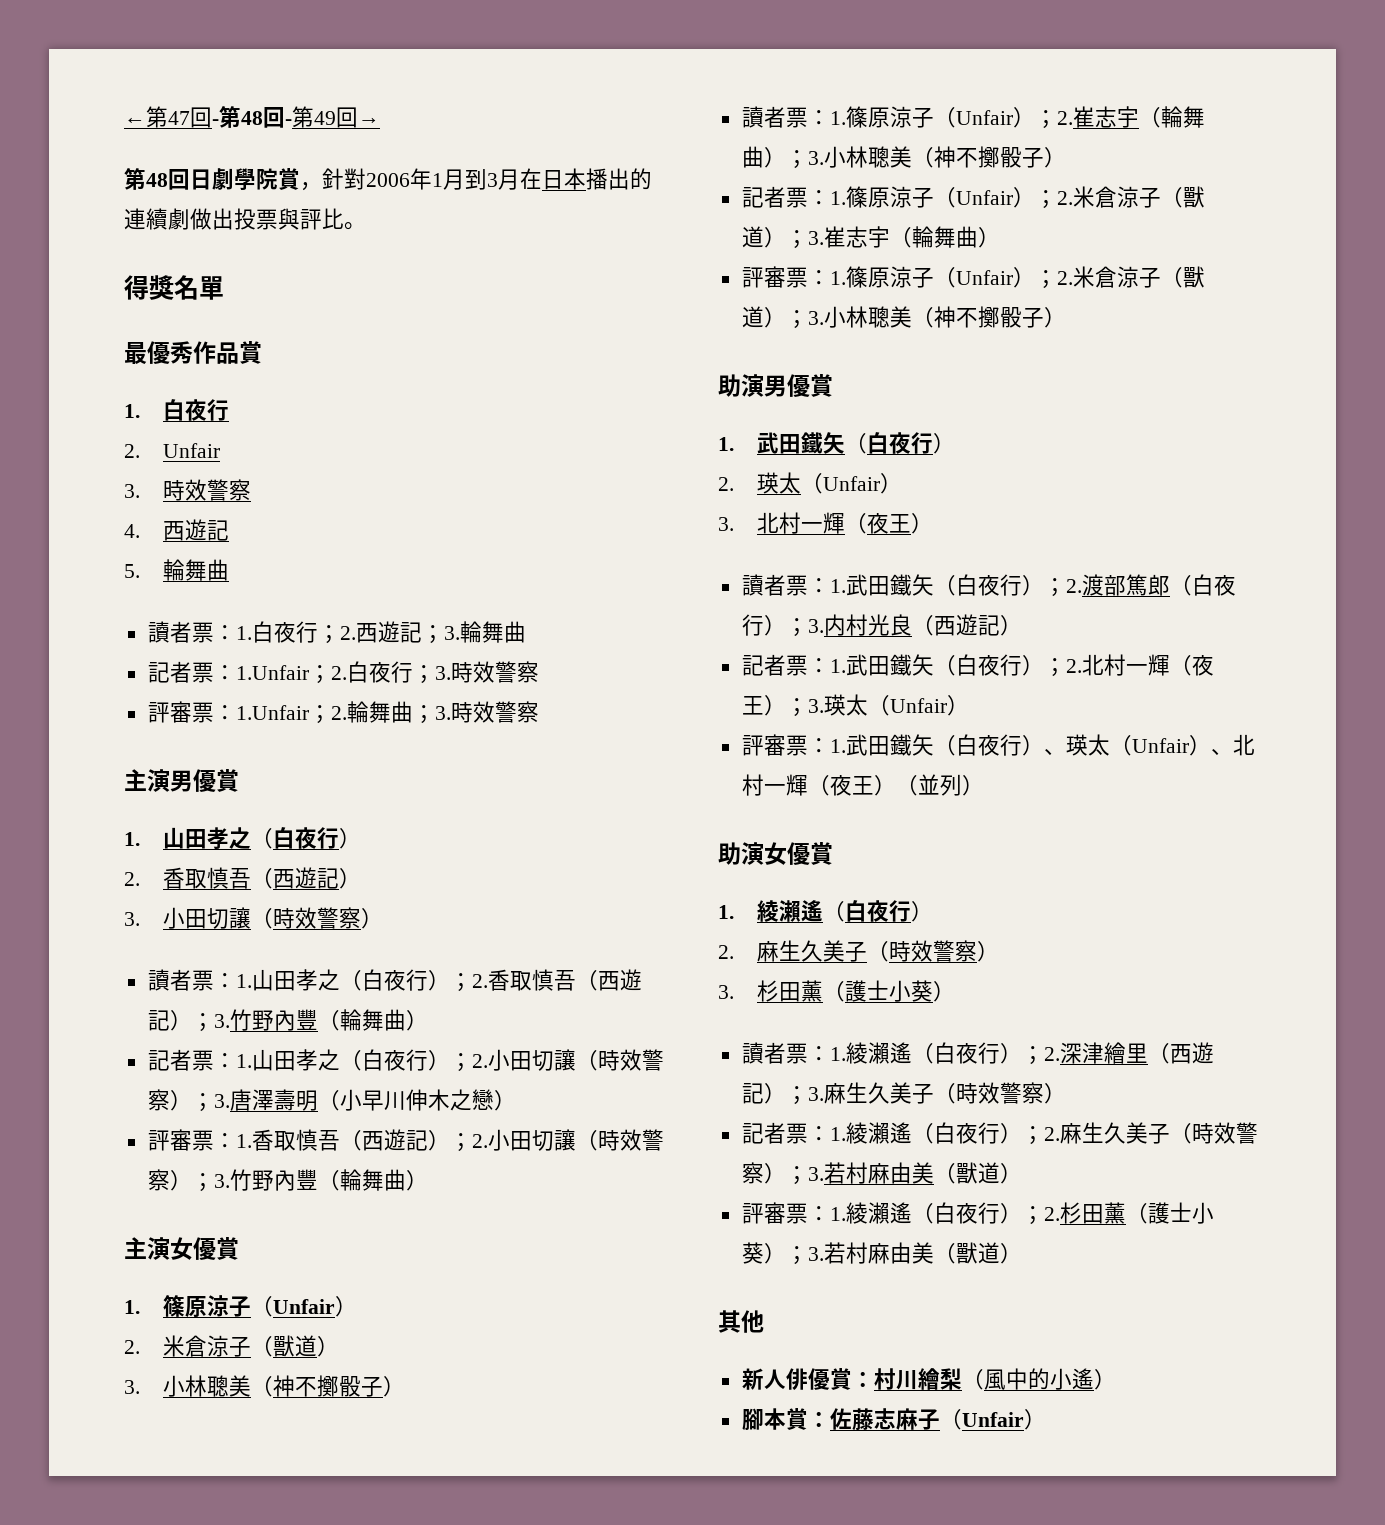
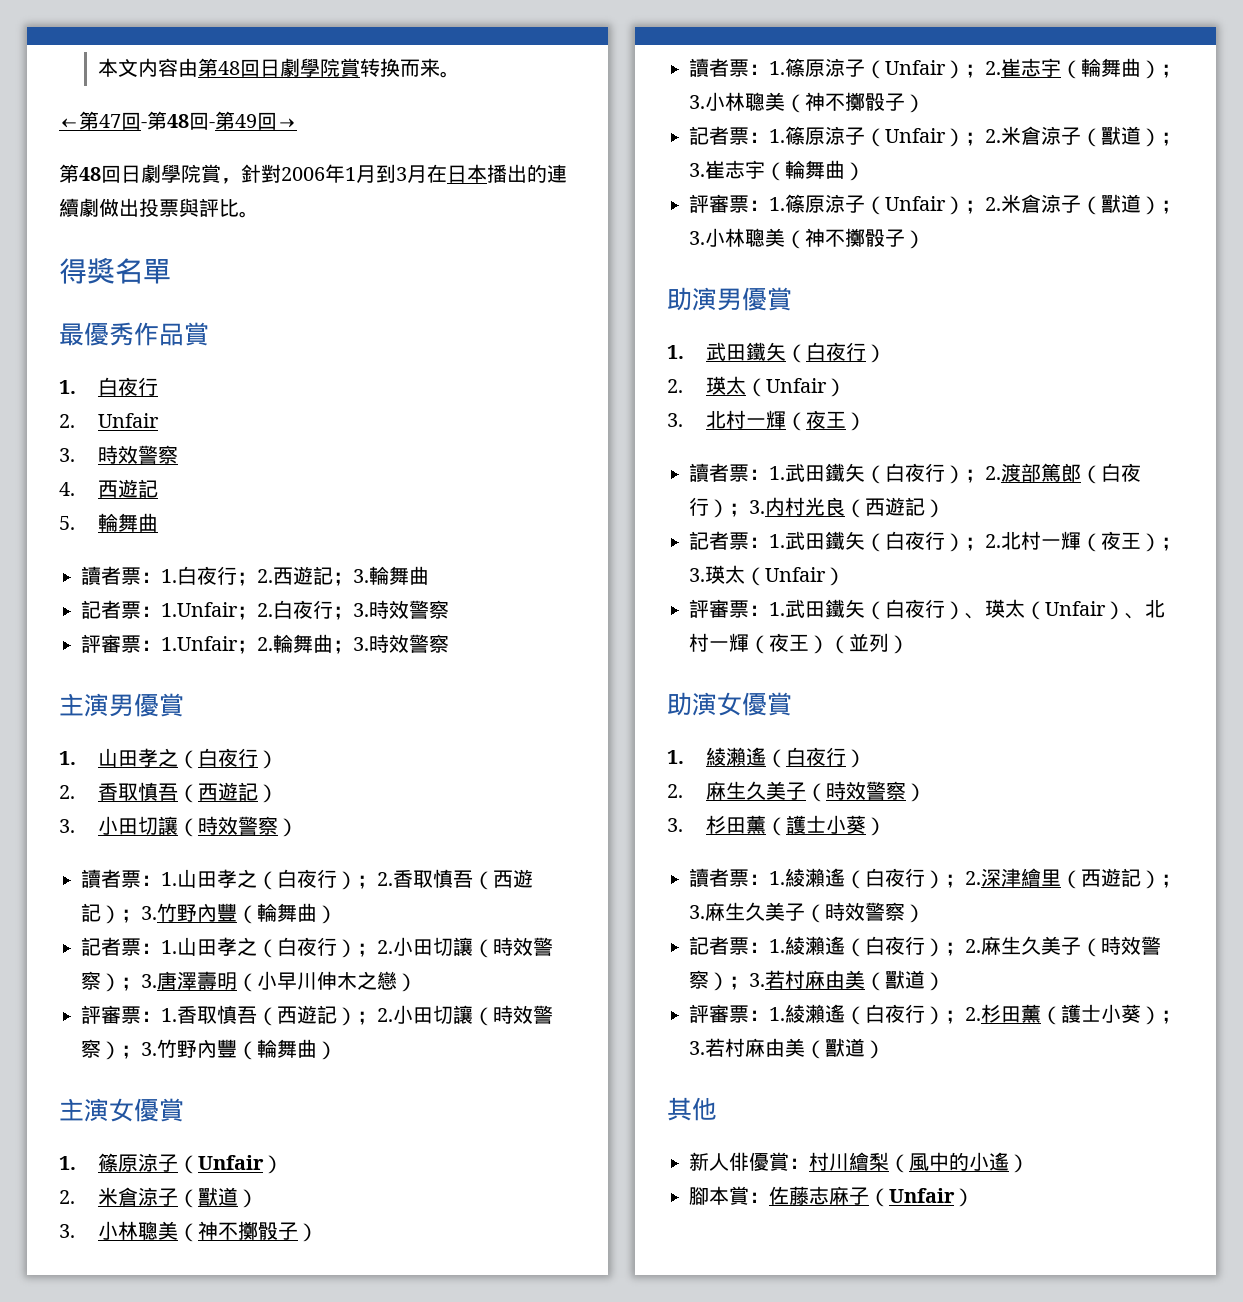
(124, 121) none -> [98,58,461,78] 本文内容由第48回日劇學院賞转换而来。 //

